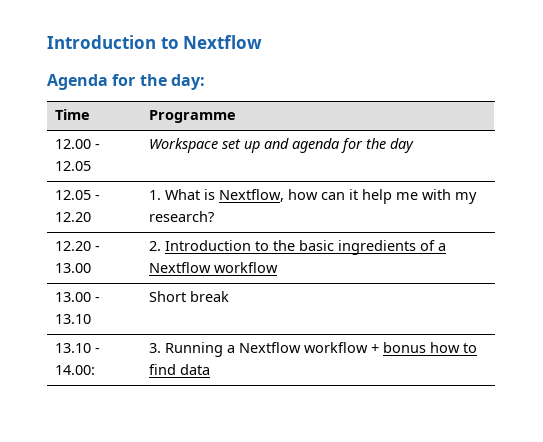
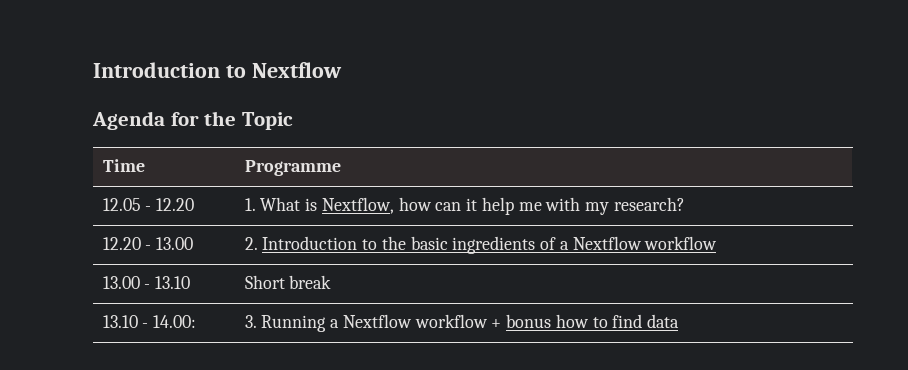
[170,74,205,90] day: -> [241,112,293,130] Topic
[55,139,101,149] [55,161,92,171] [149,138,415,153] // 12.00 - 12.05 | Workspace set up and agenda for the day -> (341, 168) none

